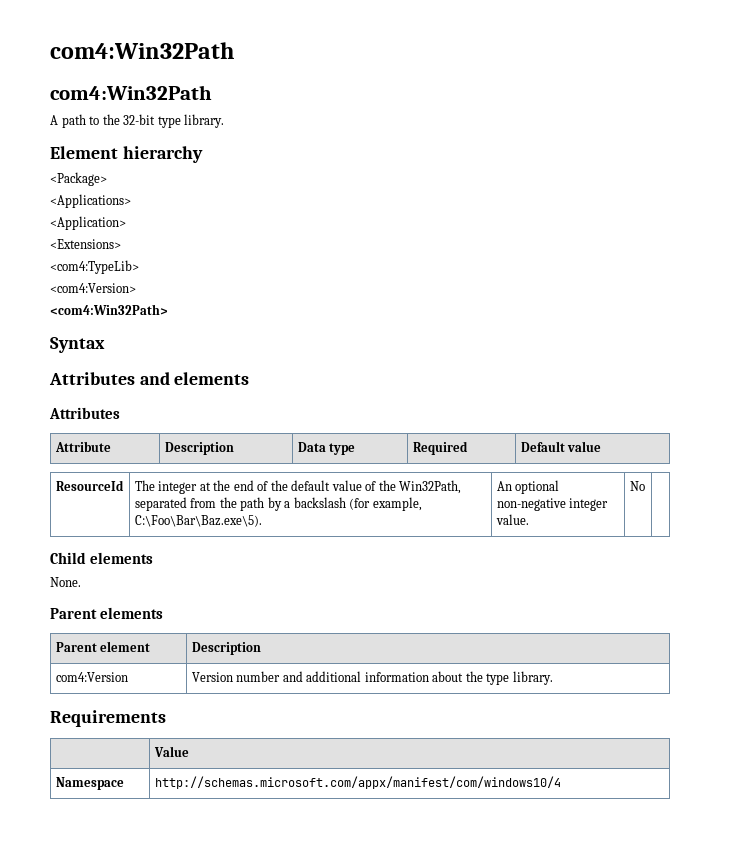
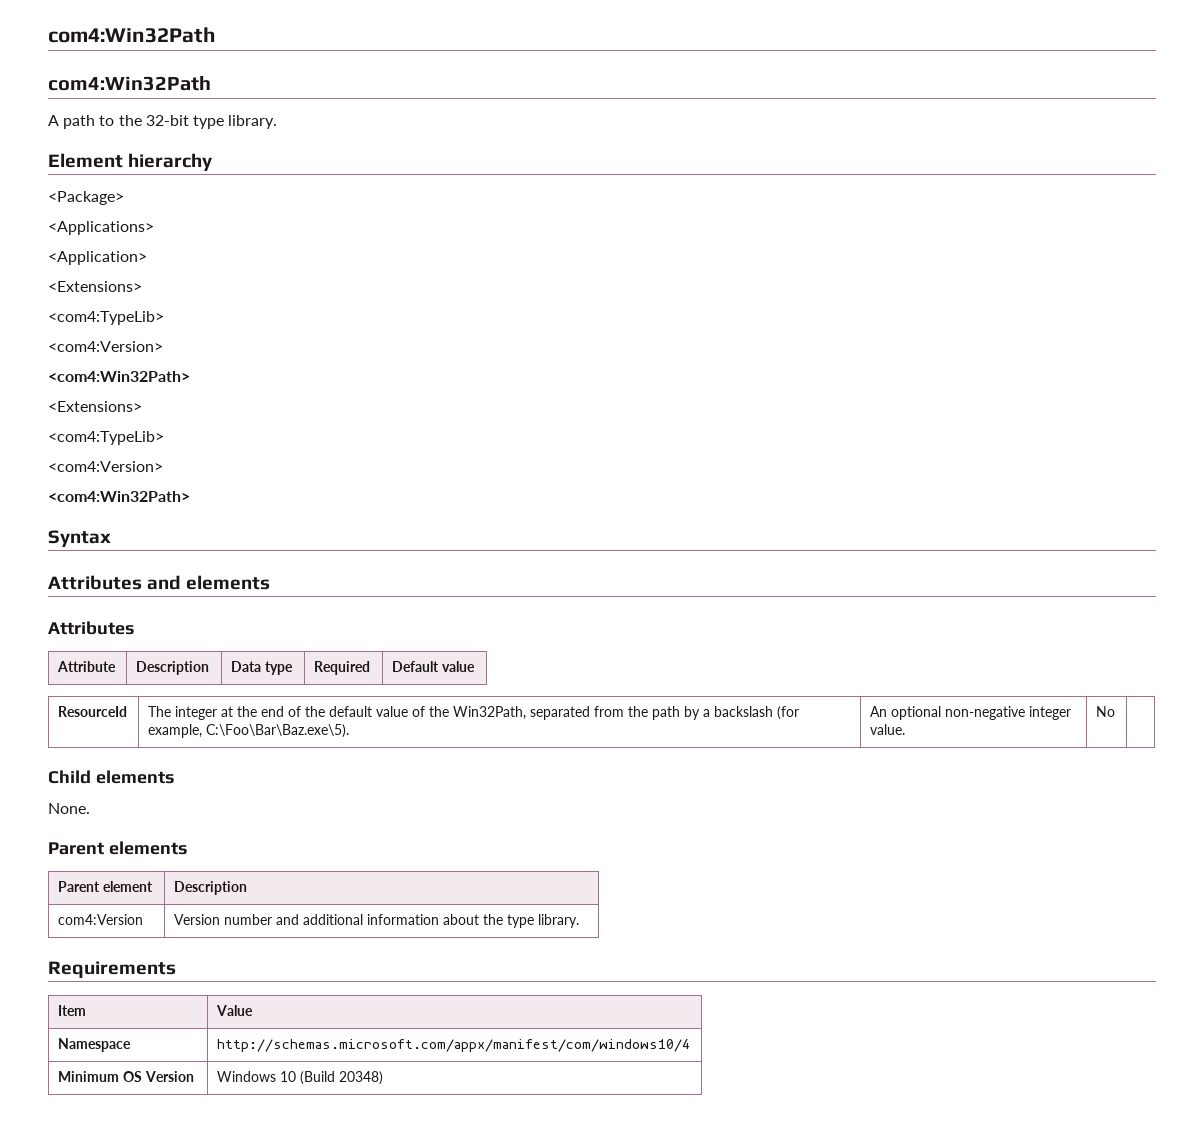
(168, 309) none -> [48,401,142,412] [48,431,164,445] [48,461,163,472] [48,491,190,502] // <Extensions> // <com4:TypeLib> // <com4:Version> // <com4:Win32Path>
(166, 718) none -> [58,1005,87,1016] Item
(561, 782) none -> [58,1071,195,1082] [217,1071,384,1085] // Minimum OS Version | Windows 10 (Build 20348)

